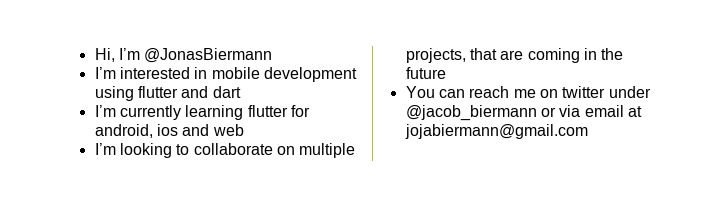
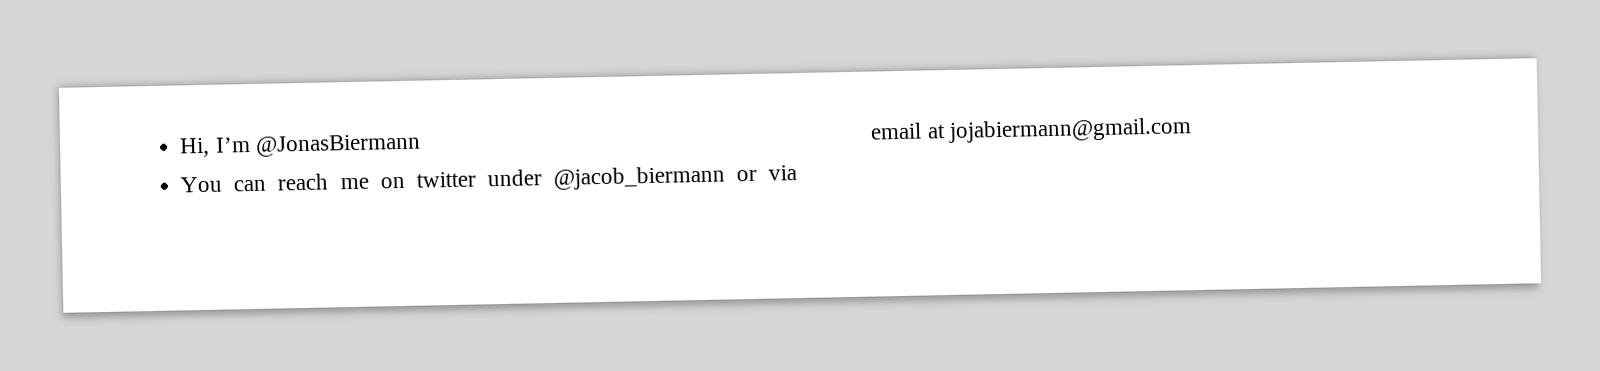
[94,67,357,82] [94,86,241,101] [94,105,310,120] [94,124,244,138] [94,143,356,158] [405,48,624,63] [405,67,446,79] // I’m interested in mobile development using flutter and dart // I’m currently learning flutter for android, ios and web // I’m looking to collaborate on multiple projects, that are coming in the future -> (421, 145) none

